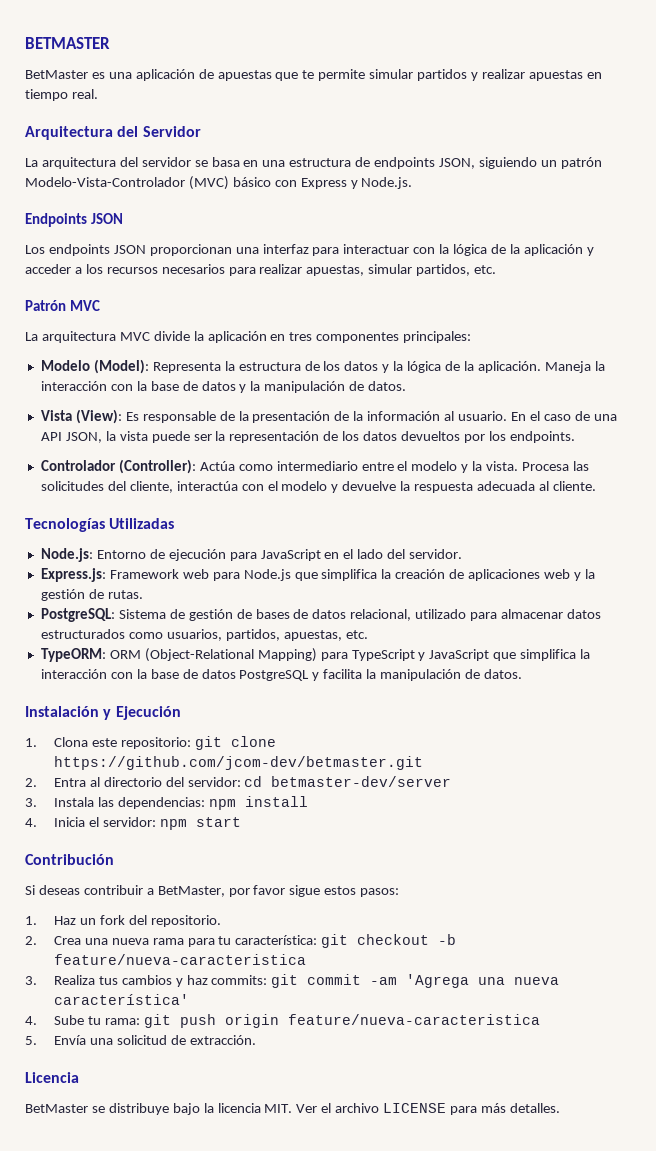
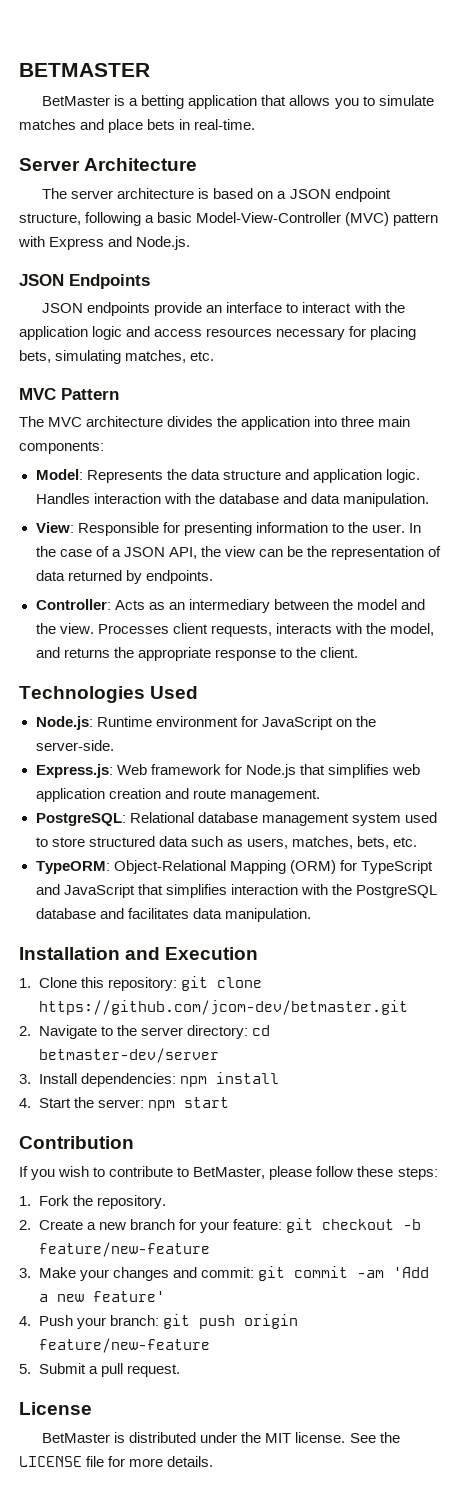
[91,69,602,81] [25,89,98,101] [25,126,201,140] [25,157,602,169] [25,176,358,190] es una aplicación de apuestas que te permite simular partidos y realizar apuestas en tiempo real. // Arquitectura del Servidor // La arquitectura del servidor se basa en una estructura de endpoints JSON, siguiendo un patrón Modelo-Vista-Controlador (MVC) básico con Express y -> [114,95,434,109] [19,119,256,133] [19,158,198,171] [42,188,391,202] [19,212,439,226] [18,236,133,250] is a betting application that allows you to simulate matches and place bets in real-time. // Server Architecture // The server architecture is based on a JSON endpoint structure, following a basic Model-View-Controller (MVC) pattern with Express and
(413, 183) none -> [19,274,64,286] JSON
[91,213,124,224] [25,244,594,256] [25,264,497,276] [25,300,101,311] [25,331,472,343] [40,359,605,374] [40,381,407,393] [40,409,617,424] [40,431,575,443] [40,459,589,474] [40,481,596,493] [25,518,175,532] [40,548,463,562] [40,568,595,582] [40,589,143,601] [40,608,601,622] [40,629,368,641] [40,648,591,662] [40,669,522,681] [25,706,181,720] [25,737,191,749] JSON // Los endpoints JSON proporcionan una interfaz para interactuar con la lógica de la aplicación y acceder a los recursos necesarios para realizar apuestas, simular partidos, etc. // Patrón MVC // La arquitectura MVC divide la aplicación en tres componentes principales: // Modelo (Model): Representa la estructura de los datos y la lógica de la aplicación. Maneja la interacción con la base de datos y la manipulación de datos. // Vista (View): Es responsable de la presentación de la información al usuario. En el caso de una API JSON, la vista puede ser la representación de los datos devueltos por los endpoints. // Controlador (Controller): Actúa como intermediario entre el modelo y la vista. Procesa las solicitudes del cliente, interactúa con el modelo y devuelve la respuesta adecuada al cliente. // Tecnologías Utilizadas // Node.js: Entorno de ejecución para JavaScript en el lado del servidor. // Express.js: Framework web para Node.js que simplifica la creación de aplicaciones web y la gestión de rutas. // PostgreSQL: Sistema de gestión de bases de datos relacional, utilizado para almacenar datos estructurados como usuarios, partidos, apuestas, etc. // TypeORM: ORM (Object-Relational Mapping) para TypeScript y JavaScript que simplifica la interacción con la base de datos PostgreSQL y facilita la manipulación de datos. // Instalación y Ejecución // 1. Clona este repositorio: -> [42,302,405,316] [19,326,417,340] [19,350,215,364] [19,388,119,400] [19,416,411,430] [19,441,104,454] [35,469,420,483] [35,493,429,507] [35,522,421,536] [35,546,442,560] [35,570,213,584] [35,599,425,613] [35,623,434,637] [35,647,358,661] [19,686,199,703] [35,716,376,730] [35,740,114,751] [35,764,420,778] [35,788,320,802] [35,812,437,826] [35,836,417,849] [35,860,433,874] [35,884,437,898] [35,908,311,922] [19,947,259,960] [19,977,177,991] // JSON endpoints provide an interface to interact with the application logic and access resources necessary for placing bets, simulating matches, etc. // MVC Pattern // The MVC architecture divides the application into three main components: // Model: Represents the data structure and application logic. Handles interaction with the database and data manipulation. // View: Responsible for presenting information to the user. In the case of a JSON API, the view can be the representation of data returned by endpoints. // Controller: Acts as an intermediary between the model and the view. Processes client requests, interacts with the model, and returns the appropriate response to the client. // Technologies Used // Node.js: Runtime environment for JavaScript on the server-side. // Express.js: Web framework for Node.js that simplifies web application creation and route management. // PostgreSQL: Relational database management system used to store structured data such as users, matches, bets, etc. // TypeORM: Object-Relational Mapping (ORM) for TypeScript and JavaScript that simplifies interaction with the PostgreSQL database and facilitates data manipulation. // Installation and Execution // 1. Clone this repository:
[53,777,241,787] Entra al directorio del servidor: -> [38,1025,248,1039] Navigate to the server directory:
[53,797,205,809] Instala las dependencias: -> [38,1073,176,1087] Install dependencies:
[53,817,156,827] Inicia el servidor: -> [38,1097,144,1108] Start the server:
[25,854,114,865] [25,885,400,897] [25,915,221,927] [25,935,318,947] Contribución // Si deseas contribuir a BetMaster, por favor sigue estos pasos: // 1. Haz un fork del repositorio. // 2. Crea una nueva rama para tu característica: -> [19,1136,134,1149] [19,1166,438,1180] [19,1195,166,1209] [19,1219,282,1233] Contribution // If you wish to contribute to BetMaster, please follow these steps: // 1. Fork the repository. // 2. Create a new branch for your feature:
[53,954,306,965] [25,974,560,988] [53,994,189,1005] [25,1015,140,1025] feature/nueva-caracteristica // 3. Realiza tus cambios y haz commits: git commit -am 'Agrega una nueva característica' // 4. Sube tu rama: -> [38,1242,210,1257] [19,1266,429,1281] [38,1291,165,1302] [19,1315,159,1329] feature/new-feature // 3. Make your changes and commit: git commit -am 'Add a new feature' // 4. Push your branch:
[287,1014,540,1025] feature/nueva-caracteristica -> [38,1338,210,1353] feature/new-feature
[53,1035,256,1045] [25,1072,79,1083] [25,1103,560,1115] Envía una solicitud de extracción. // Licencia // BetMaster se distribuye bajo la licencia MIT. Ver el archivo LICENSE para más detalles. -> [38,1363,180,1377] [19,1402,92,1415] [42,1432,400,1443] [19,1456,214,1467] Submit a pull request. // License // BetMaster is distributed under the MIT license. See the LICENSE file for more details.

